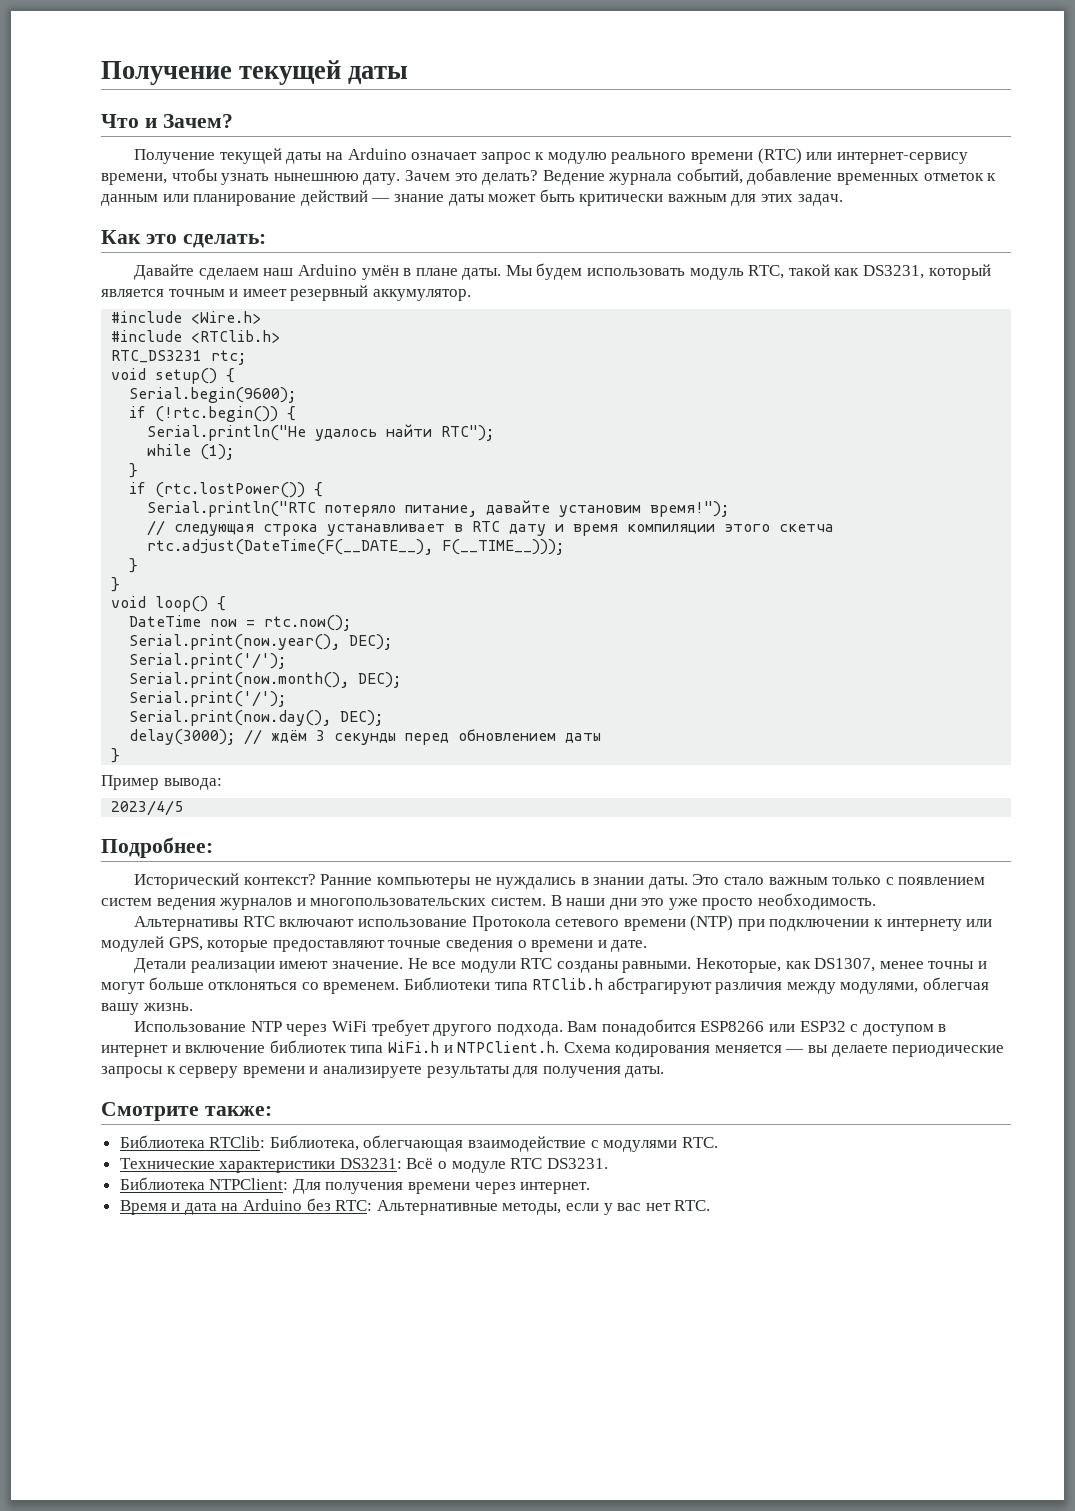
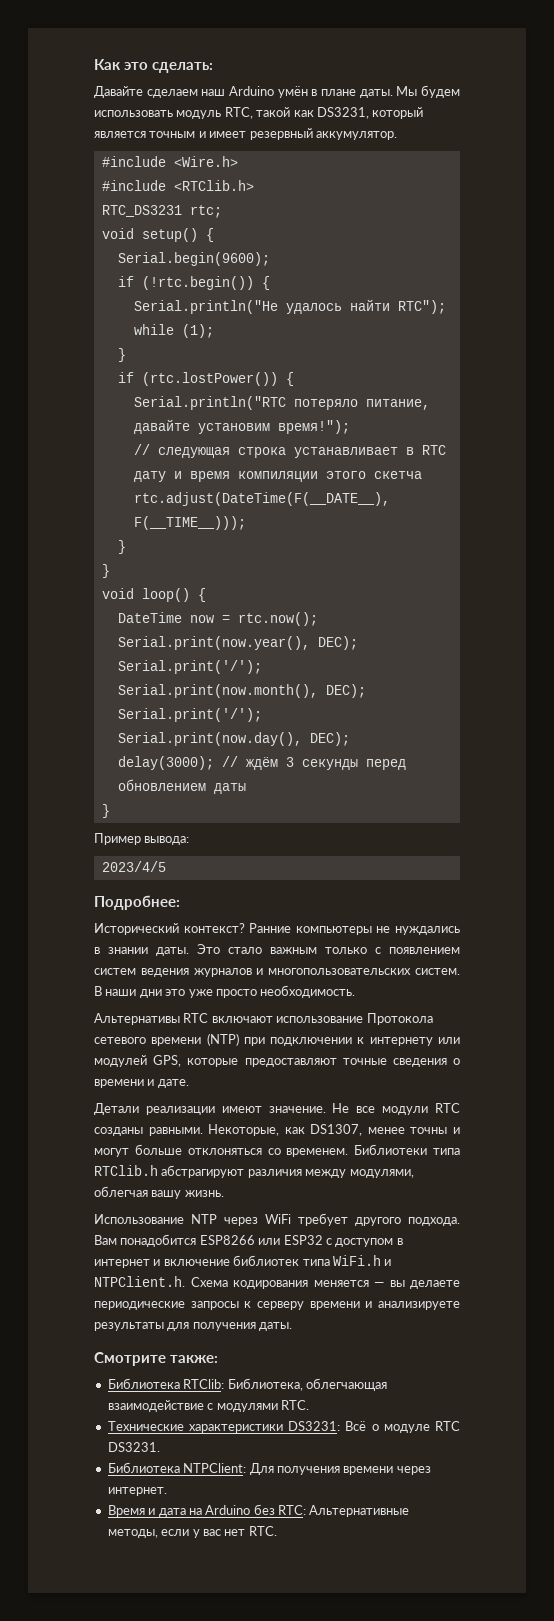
[101,60,409,85] [101,114,233,128] [134,148,968,164] [101,168,997,185] [101,189,843,206] Получение текущей даты // Что и Зачем? // Получение текущей даты на Arduino означает запрос к модулю реального времени (RTC) или интернет-сервису времени, чтобы узнать нынешнюю дату. Зачем это делать? Ведение журнала событий, добавление временных отметок к данным или планирование действий — знание даты может быть критически важным для этих задач. // -> (94, 64) none

